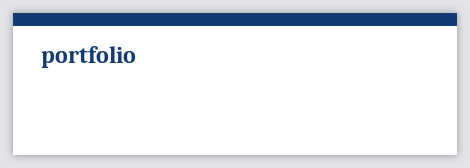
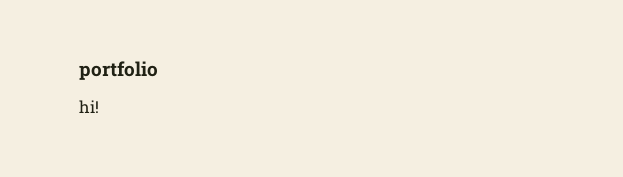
(136, 57) none -> [79,100,99,113] // hi!

